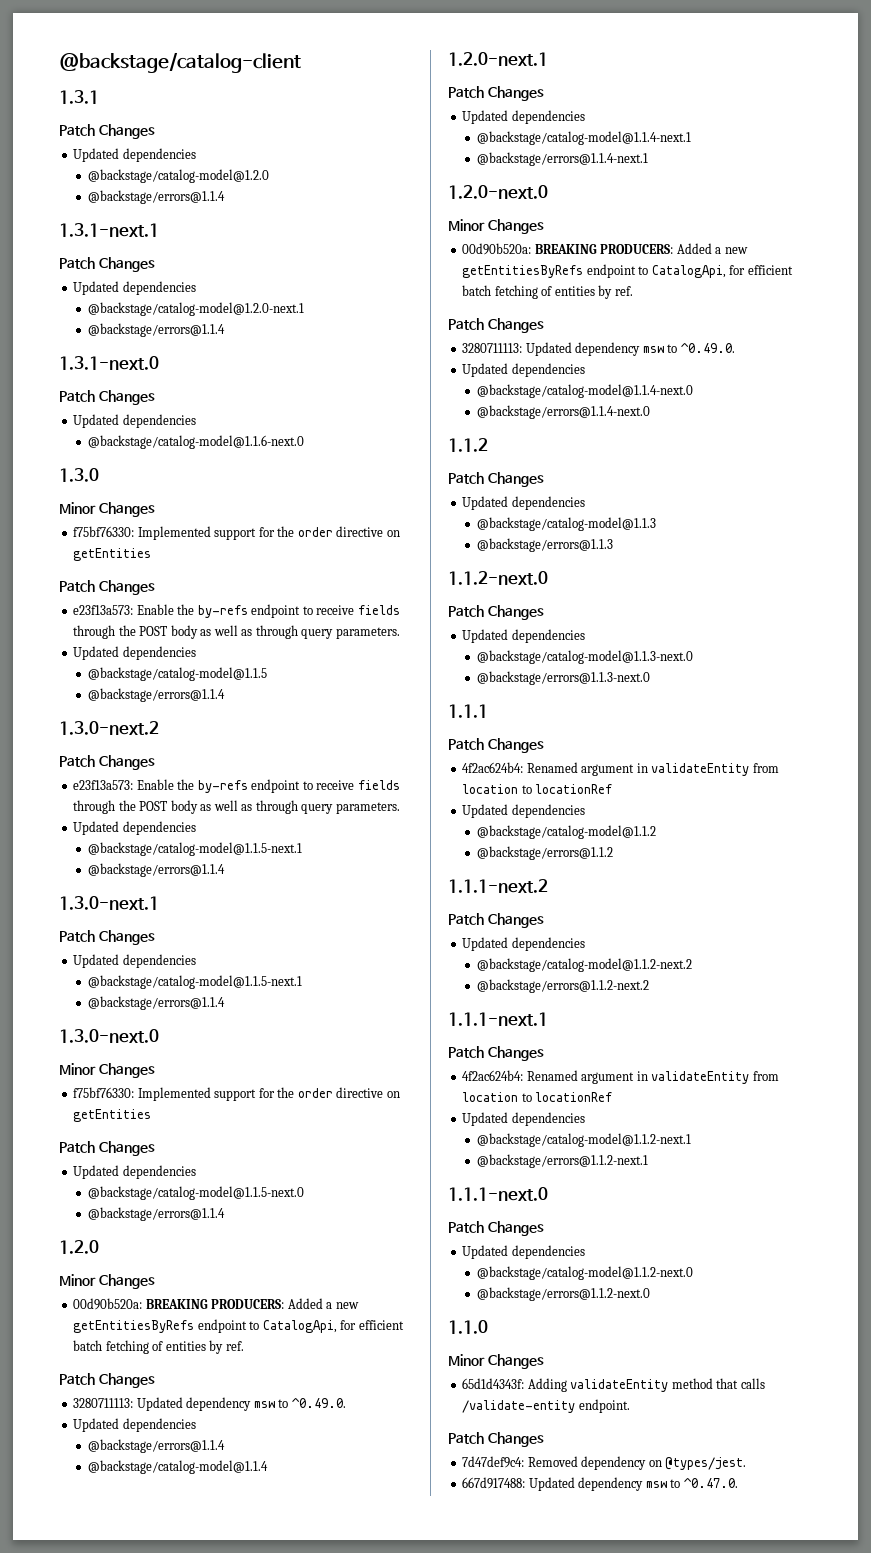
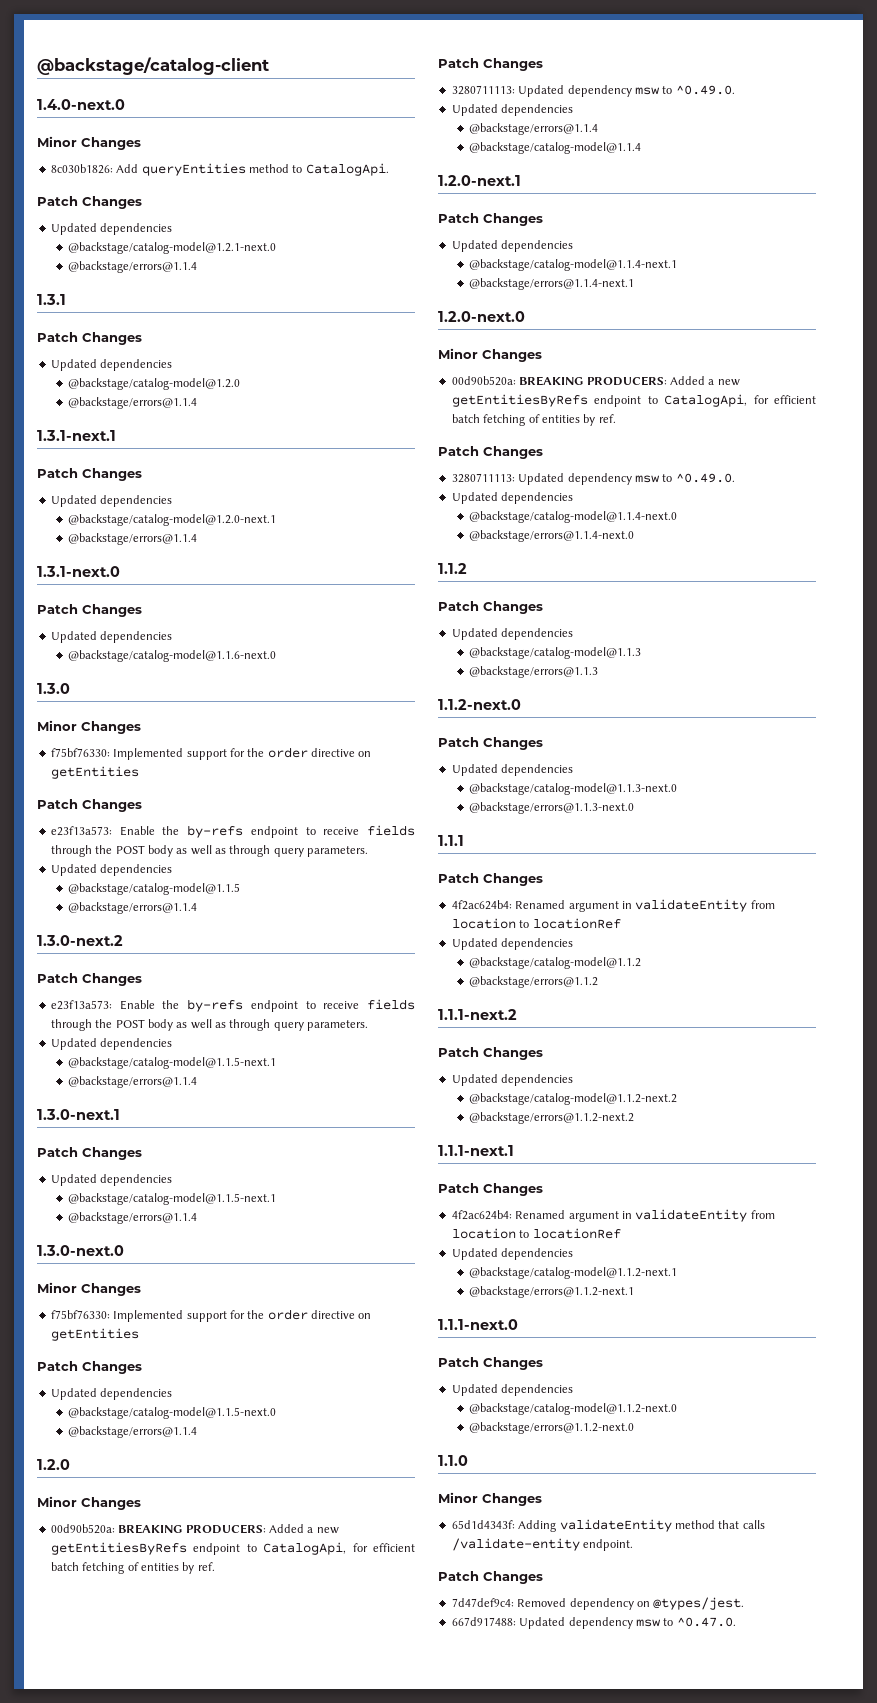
(301, 62) none -> [37,99,125,110] [37,136,141,150] [50,163,389,176] [37,196,142,209] [50,223,173,235] [68,242,277,254] [68,261,198,273] // 1.4.0-next.0 // Minor Changes // 8c030b1826: Add queryEntities method to CatalogApi. // Patch Changes // Updated dependencies // @backstage/catalog-model@1.2.1-next.0 // @backstage/errors@1.1.4

